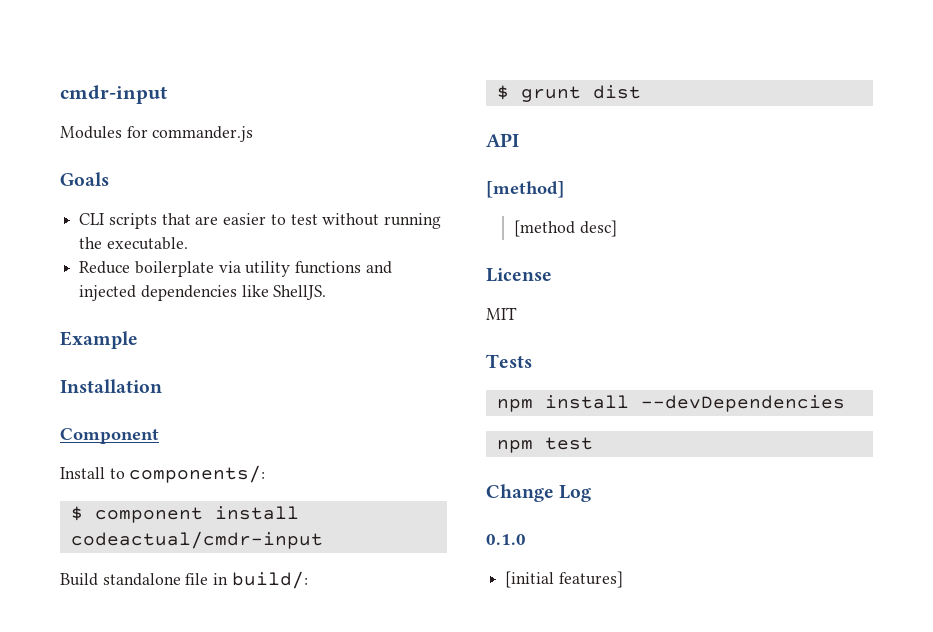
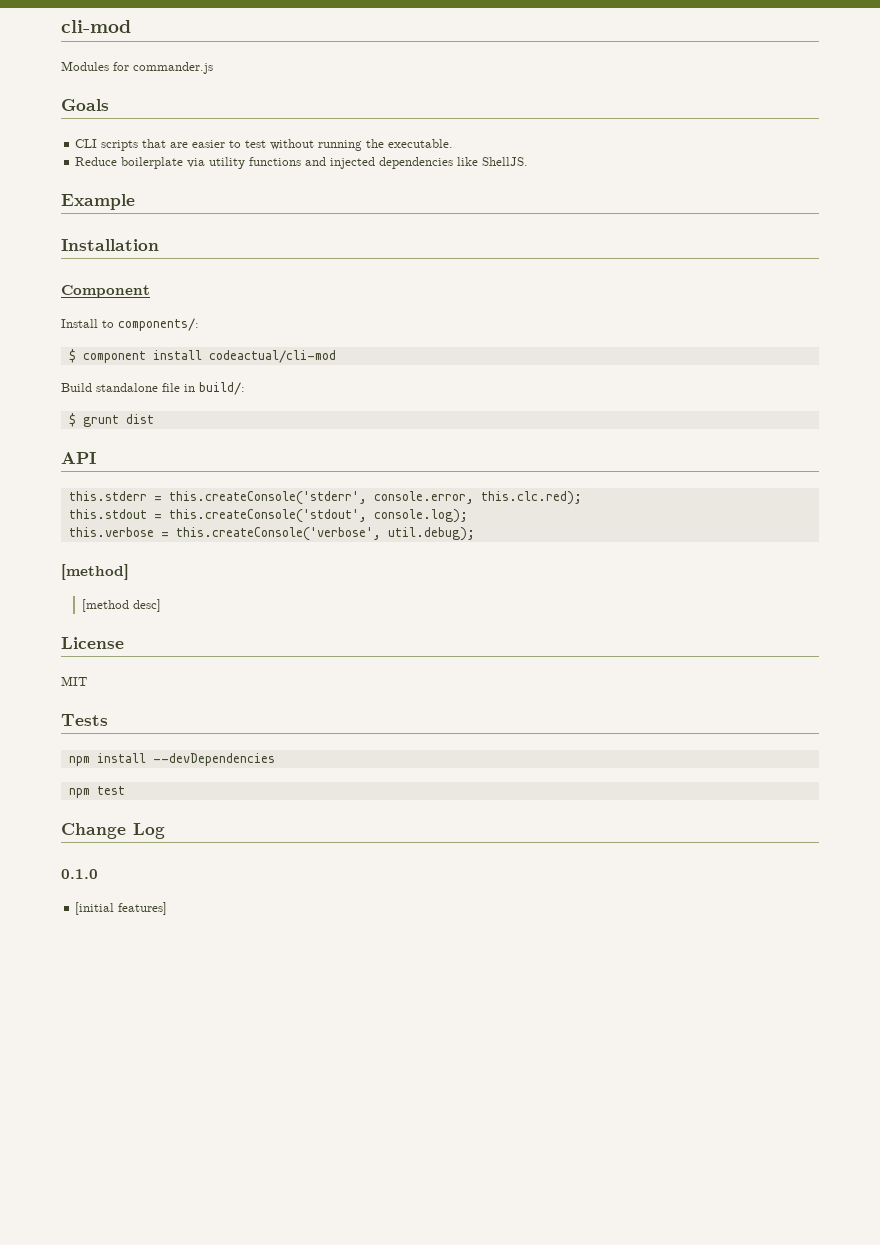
[60,85,167,104] cmdr-input -> [61,20,131,33] cli-mod
[70,531,323,549] codeactual/cmdr-input -> [208,350,336,363] codeactual/cli-mod
(519, 140) none -> [68,491,582,505] [68,509,468,523] [68,527,475,541] // this.stderr = this.createConsole('stderr', console.error, this.clc.red); // this.stdout = this.createConsole('stdout', console.log); // this.verbose = this.createConsole('verbose', util.debug);

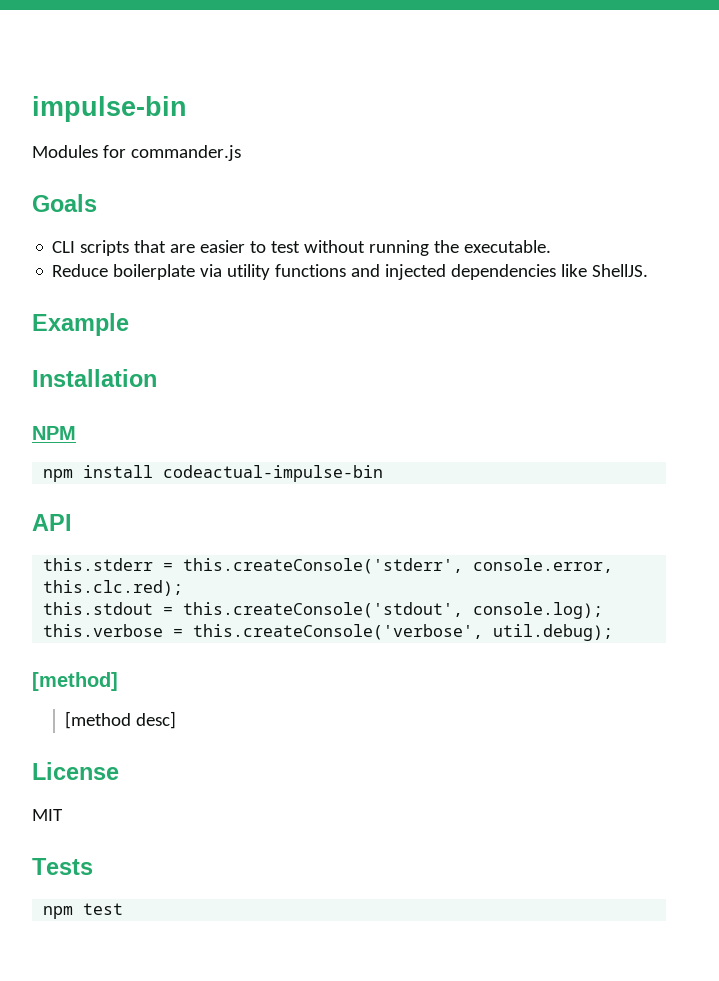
[61,20,131,33] cli-mod -> [32,96,187,122] impulse-bin
[61,285,150,298] [61,318,199,331] [68,349,336,363] [61,382,245,395] [68,413,154,427] Component // Install to components/: // $ component install codeactual/cli-mod // Build standalone file in build/: // $ grunt dist -> [32,426,76,440] [43,465,384,482] NPM // npm install codeactual-impulse-bin
[68,753,275,766] // npm install --devDependencies -> (93, 866) none
[61,823,165,839] [61,869,98,879] [75,902,168,915] // Change Log // 0.1.0 // [initial features] -> (124, 909) none

